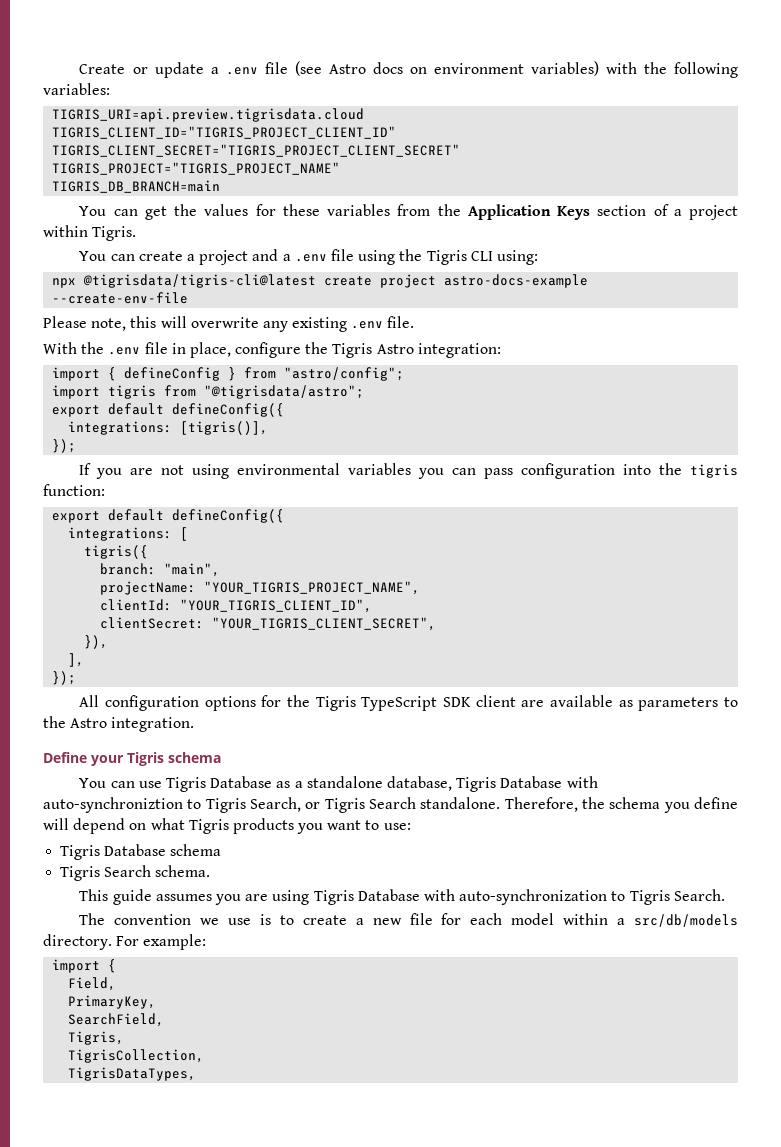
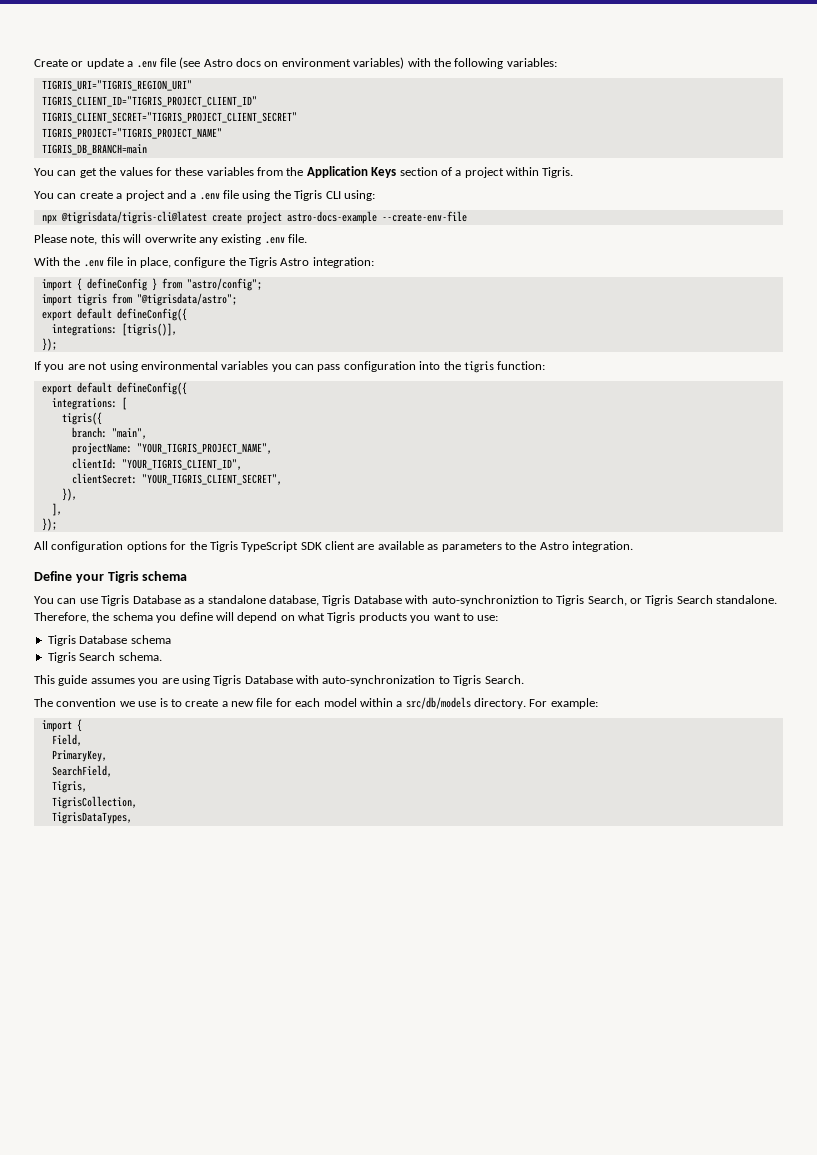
[52,108,365,122] TIGRIS_URI=api.preview.tigrisdata.cloud -> [41,80,192,91] TIGRIS_URI="TIGRIS_REGION_URI"

